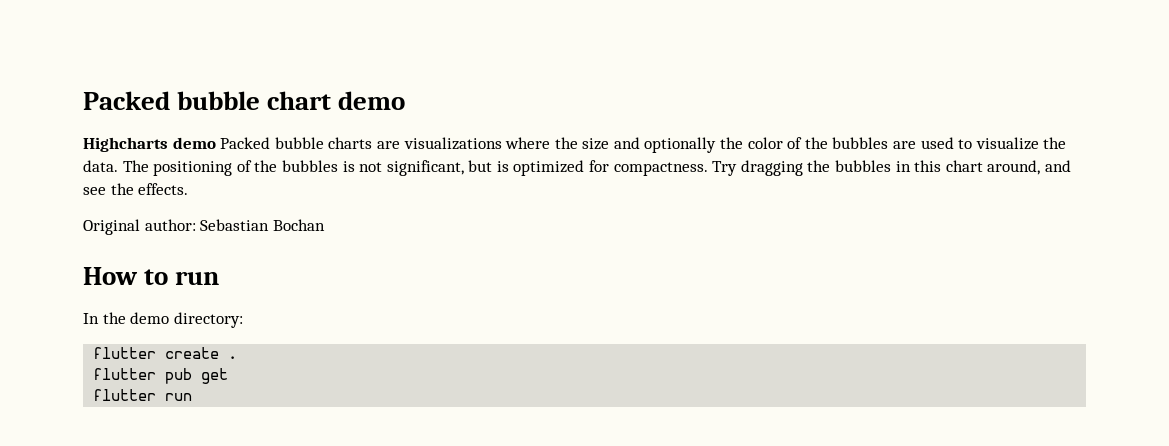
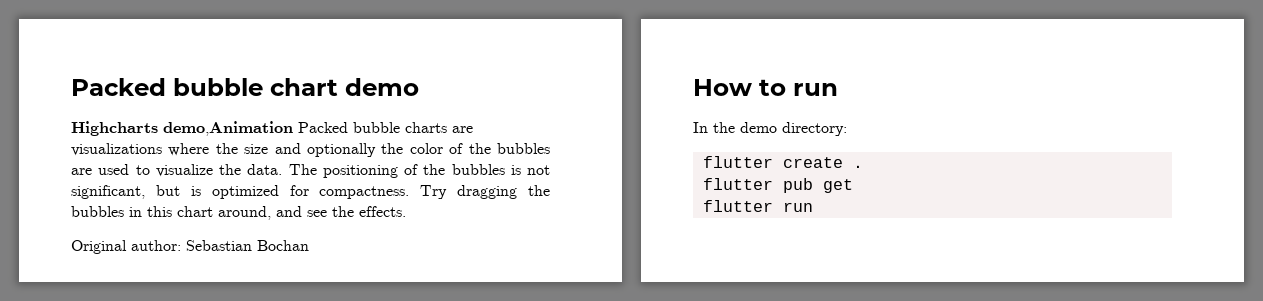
[172,137,216,149] demo -> [163,121,293,136] demo,Animation

